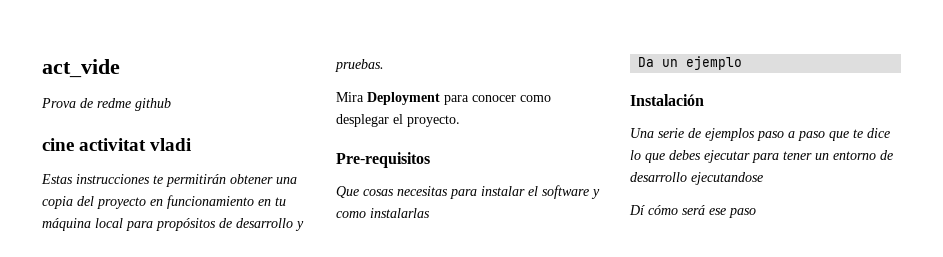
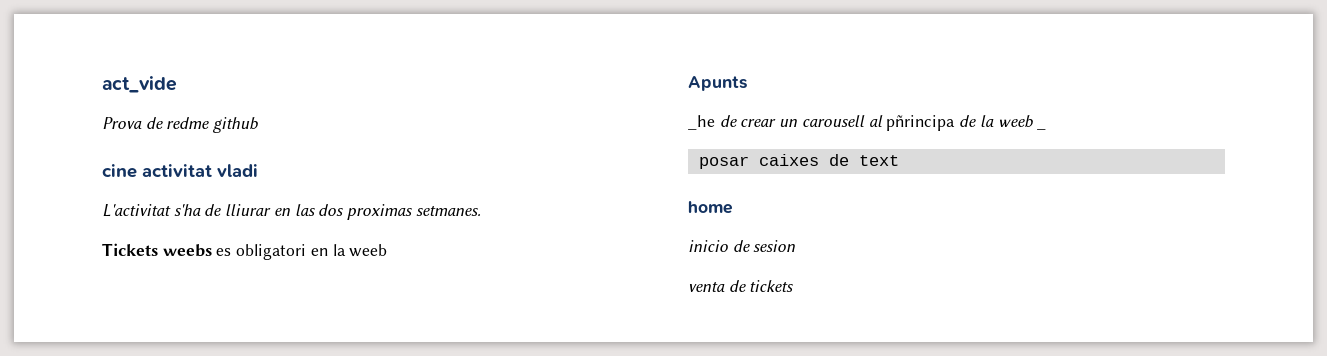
[41,174,297,187] [42,195,286,209] [42,218,304,231] [335,59,384,72] [336,92,551,105] [336,114,460,127] [336,152,430,168] [336,185,600,199] [336,208,430,218] [638,56,743,70] [630,94,704,106] [630,128,890,141] [630,150,893,163] [630,172,763,185] [629,205,756,218] Estas instrucciones te permitirán obtener una copia del proyecto en funcionamiento en tu máquina local para propósitos de desarrollo y pruebas. // Mira Deployment para conocer como desplegar el proyecto. // Pre-requisitos // Que cosas necesitas para instalar el software y como instalarlas // Da un ejemplo // Instalación // Una serie de ejemplos paso a paso que te dice lo que debes ejecutar para tener un entorno de desarrollo ejecutandose // Dí cómo será ese paso -> [102,204,481,220] [102,243,388,260] [688,76,747,91] [688,115,1047,131] [698,154,899,169] [688,201,733,214] [688,240,797,252] [688,280,794,292] L'activitat s'ha de lliurar en las dos proximas setmanes. // Tickets weebs es obligatori en la weeb // Apunts // _he de crear un carousell al pñrincipa de la weeb _ // posar caixes de text // home // inicio de sesion // venta de tickets

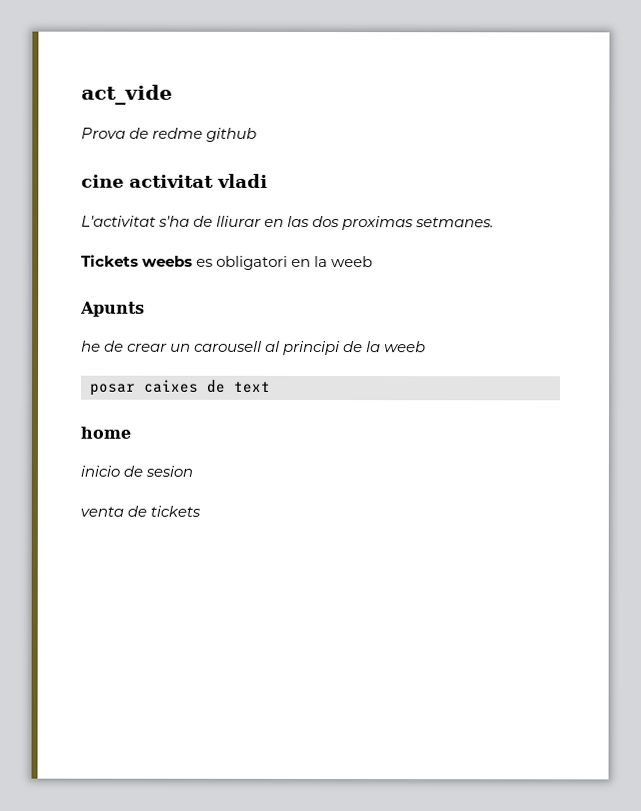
[688,115,715,130] _he -> [81,340,101,352] he
[886,115,956,131] pñrincipa -> [283,340,342,356] principi
[1037,127,1047,130] _ -> (427, 347) none

